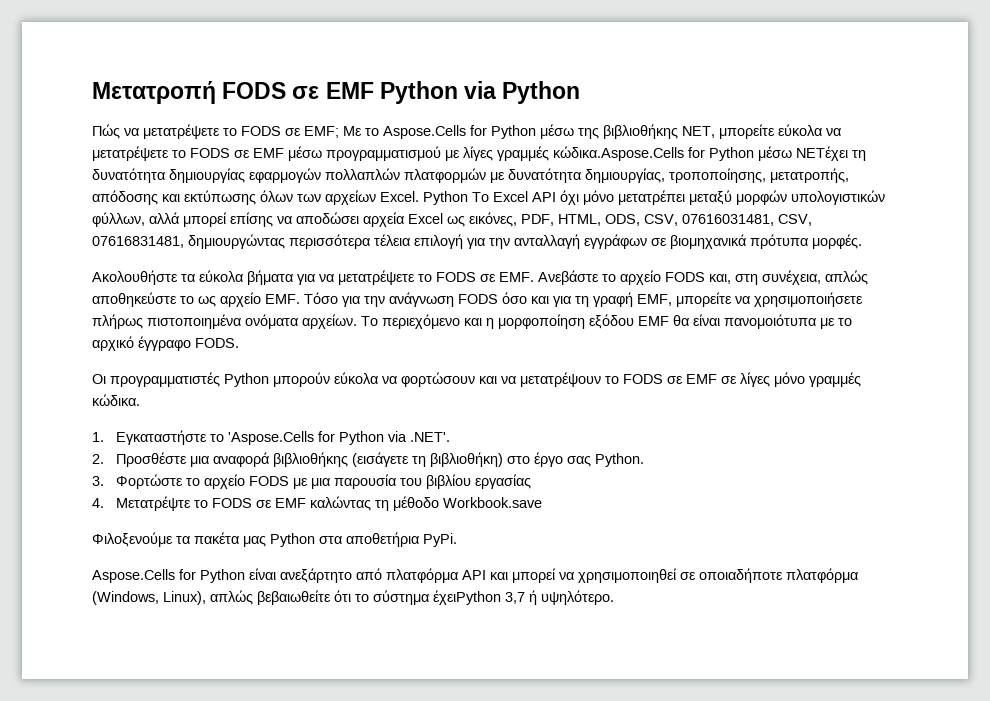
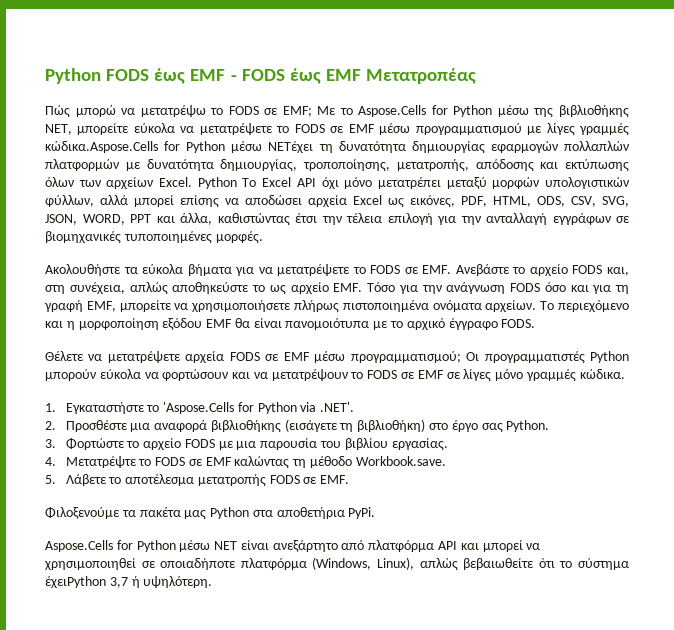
[92,81,581,104] [92,124,220,139] Μετατροπή FODS σε EMF Python via Python // Πώς να μετατρέψετε -> [45,68,477,84] [45,105,206,118] Python FODS έως EMF - FODS έως EMF Μετατροπέας // Πώς μπορώ να μετατρέψω
[682,214,812,226] [92,234,370,249] 07616031481, CSV, 07616831481, δημιουργώντας περισσότερα -> [602,196,629,207] [45,213,343,226] SVG, JSON, WORD, PPT και άλλα, καθιστώντας έτσι την
[670,234,808,249] βιομηχανικά πρότυπα -> [45,231,212,244] βιομηχανικές τυποποιημένες
(239, 343) none -> [45,351,461,363] Θέλετε να μετατρέψετε αρχεία FODS σε EMF μέσω προγραμματισμού;
[474,474,531,489] εργασίας -> [391,438,448,451] εργασίας.
[442,497,542,508] Workbook.save -> [355,456,446,466] [45,474,350,487] Workbook.save. // 5. Λάβετε το αποτέλεσμα μετατροπής FODS σε EMF.
(245, 576) none -> [179,540,238,552] μέσω NET
[541,590,614,605] υψηλότερο. -> [143,576,213,588] υψηλότερη.

